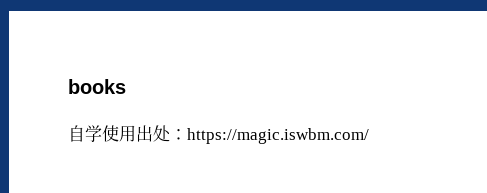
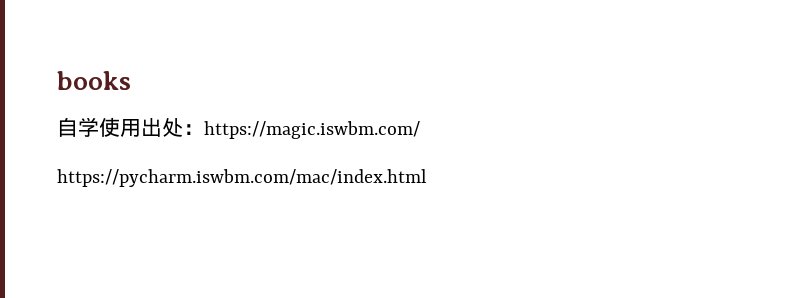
(369, 136) none -> [57,169,427,187] // https://pycharm.iswbm.com/mac/index.html

